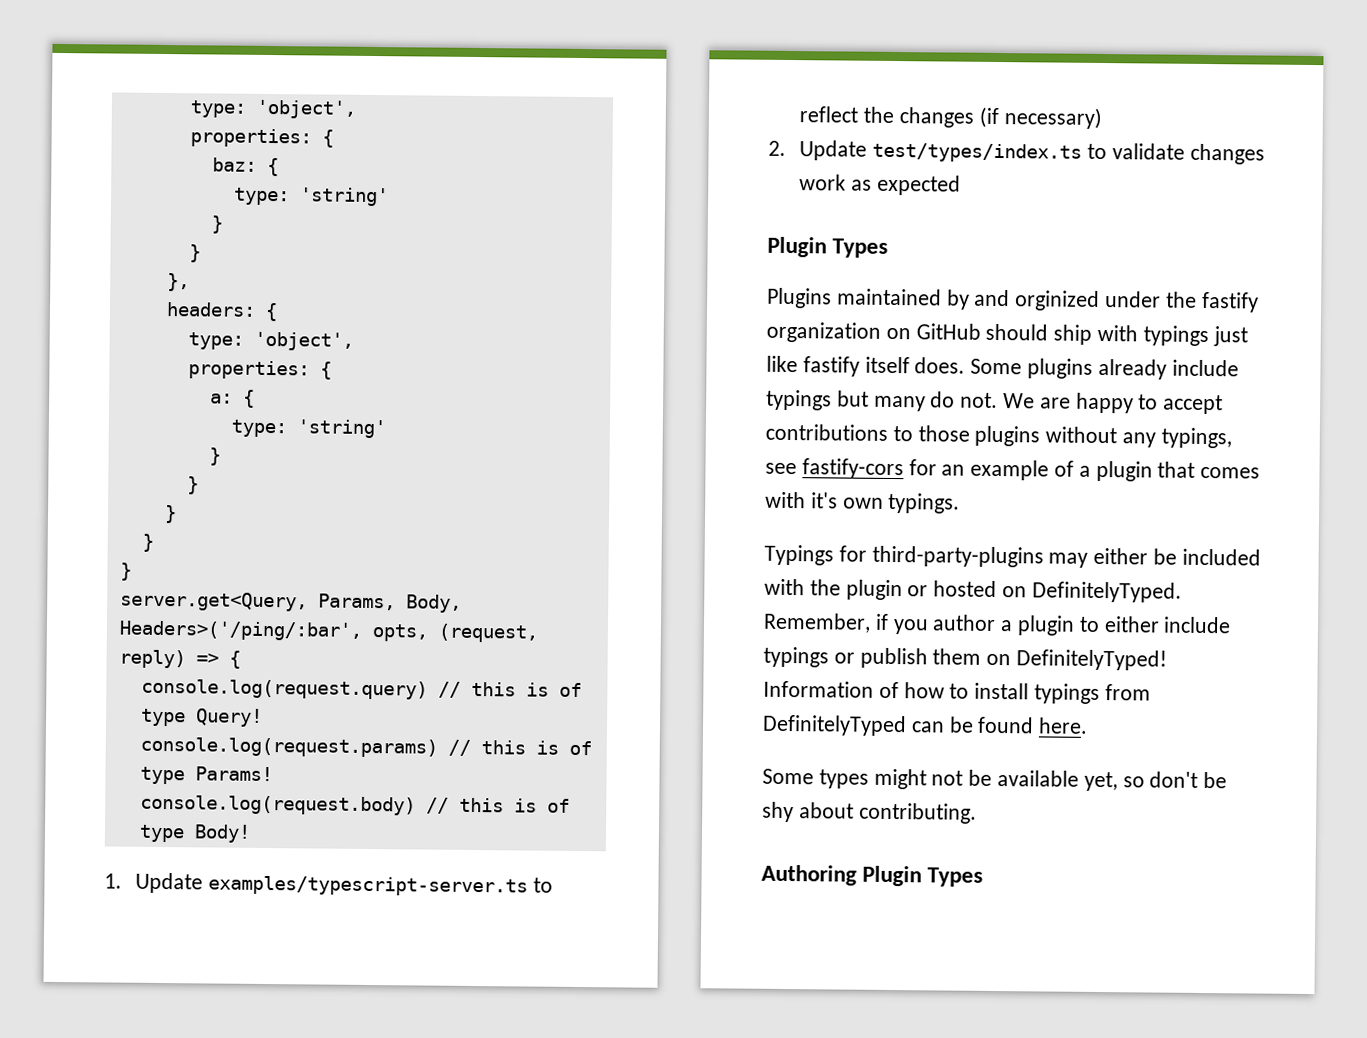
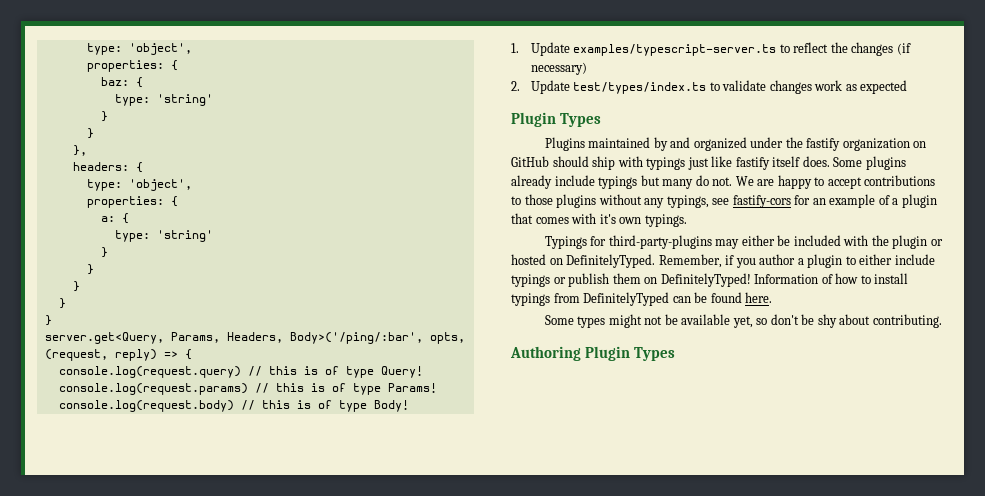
[405,594,462,613] [118,620,362,641] Body, Headers>('/ping/:bar', -> [226,332,423,344] Headers, Body>('/ping/:bar',
[1015,290,1101,311] orginized -> [693,137,747,151] organized

